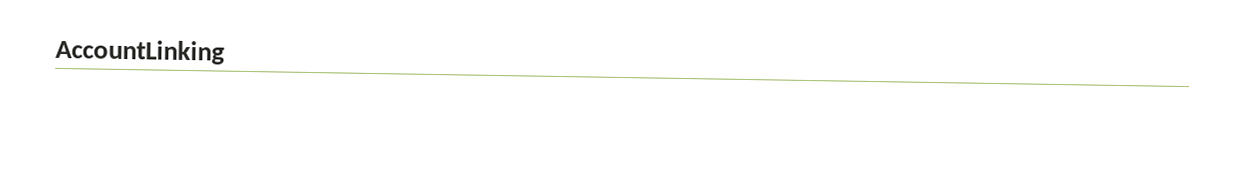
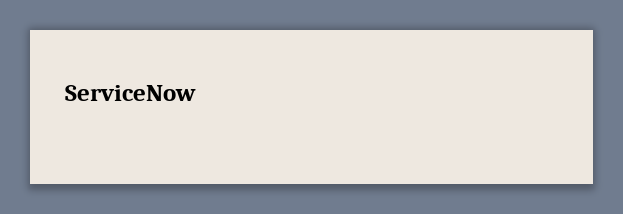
[55,38,225,65] AccountLinking -> [65,85,196,101] ServiceNow

